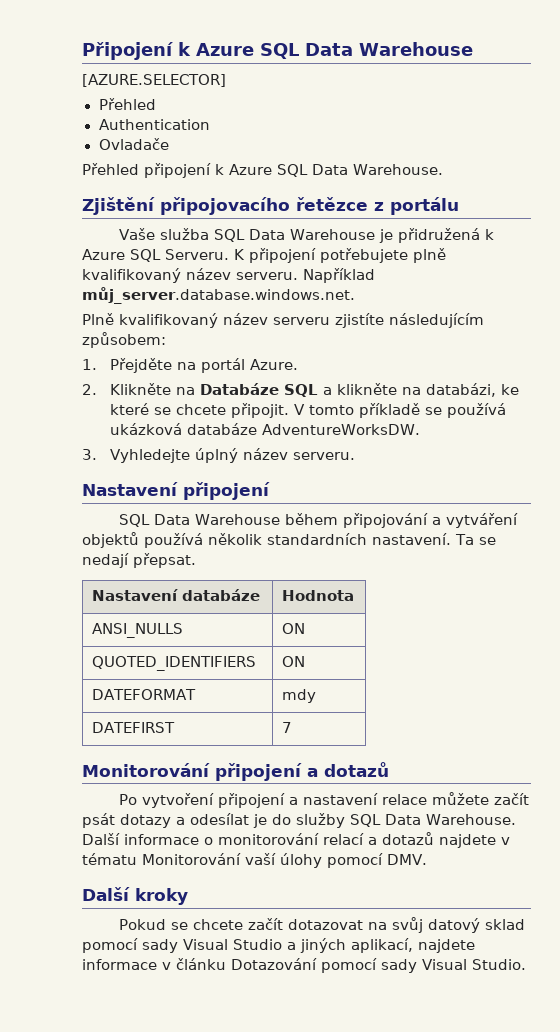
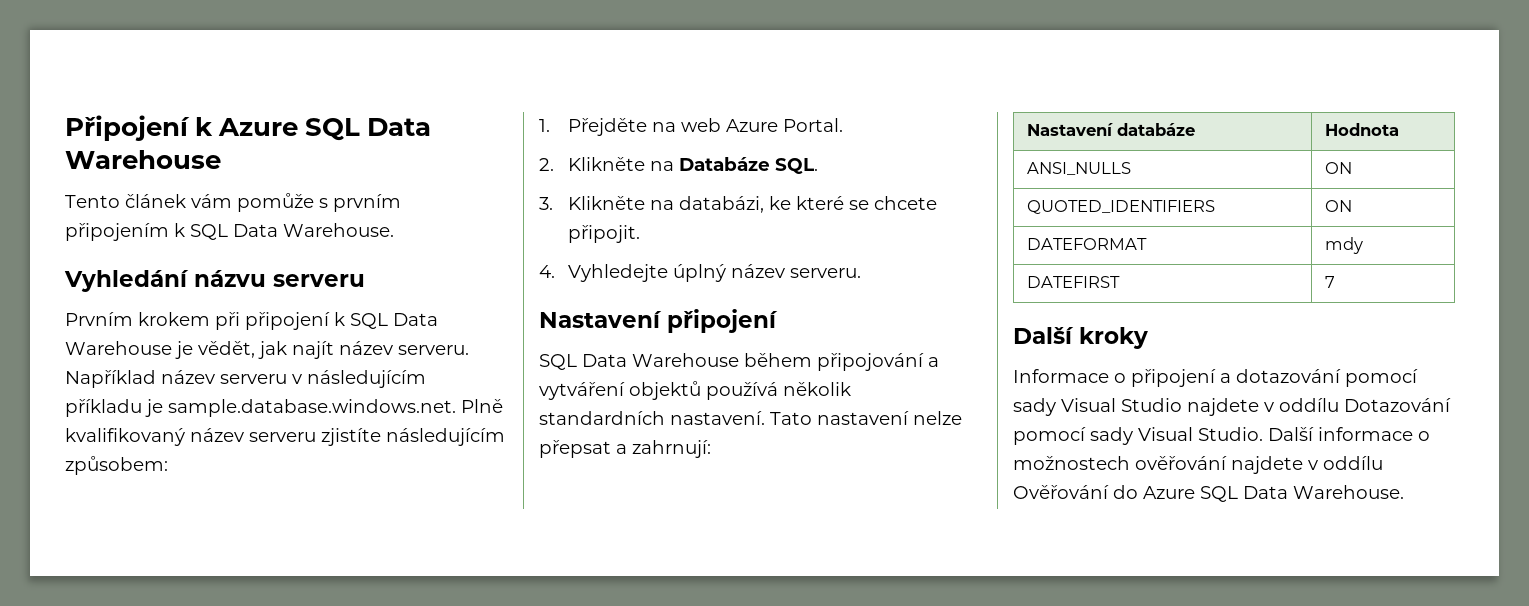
[82,74,226,87] [98,98,156,110] [98,119,210,130] [98,138,169,150] [82,163,443,178] [82,197,459,215] [119,228,495,243] [82,248,446,263] [82,268,375,283] [82,287,355,304] [AZURE.SELECTOR] // Přehled // Authentication // Ovladače // Přehled připojení k Azure SQL Data Warehouse. // Zjištění připojovacího řetězce z portálu // Vaše služba SQL Data Warehouse je přidružená k Azure SQL Serveru. K připojení potřebujete plně kvalifikovaný název serveru. Například můj_server.database.windows.net. // -> [65,193,401,212] [65,223,394,241] [64,270,365,292] [65,312,438,330] [65,341,469,359] [65,370,426,388] [65,399,456,417] Tento článek vám pomůže s prvním připojením k SQL Data Warehouse. // Vyhledání názvu serveru // Prvním krokem při připojení k SQL Data Warehouse je vědět, jak najít název serveru. Například název serveru v následujícím příkladu je sample.database.windows.net.
[200,358,298,373] portál Azure. -> [680,118,843,132] web Azure Portal.
[283,383,397,397] SQL a klikněte -> [774,158,818,174] [539,196,645,210] SQL. // 3. Klikněte
[293,403,506,418] [109,423,420,435] [82,449,97,460] V tomto příkladě se používá ukázková databáze AdventureWorksDW. // 3. -> [539,265,555,278] // 4.
[455,534,496,545] [82,553,196,568] Ta se nedají přepsat. -> [770,411,962,425] [539,440,711,458] Tato nastavení nelze přepsat a zahrnují:
[82,762,389,781] [119,792,530,808] [82,813,516,828] [82,832,510,848] [82,853,427,868] [82,887,188,905] [119,917,526,933] [82,938,475,953] [82,958,226,970] Monitorování připojení a dotazů // Po vytvoření připojení a nastavení relace můžete začít psát dotazy a odesílat je do služby SQL Data Warehouse. Další informace o monitorování relací a dotazů najdete v tématu Monitorování vaší úlohy pomocí DMV. // Další kroky // Pokud se chcete začít dotazovat na svůj datový sklad pomocí sady Visual Studio a jiných aplikací, najdete informace v článku -> [1013,327,1148,349] [1013,369,1418,387] [1013,398,1339,416] Další kroky // Informace o připojení a dotazování pomocí sady Visual Studio najdete v oddílu
(526, 964) none -> [1268,427,1430,441] [1013,456,1383,474] [1013,485,1404,502] Další informace o možnostech ověřování najdete v oddílu Ověřování do Azure SQL Data Warehouse.

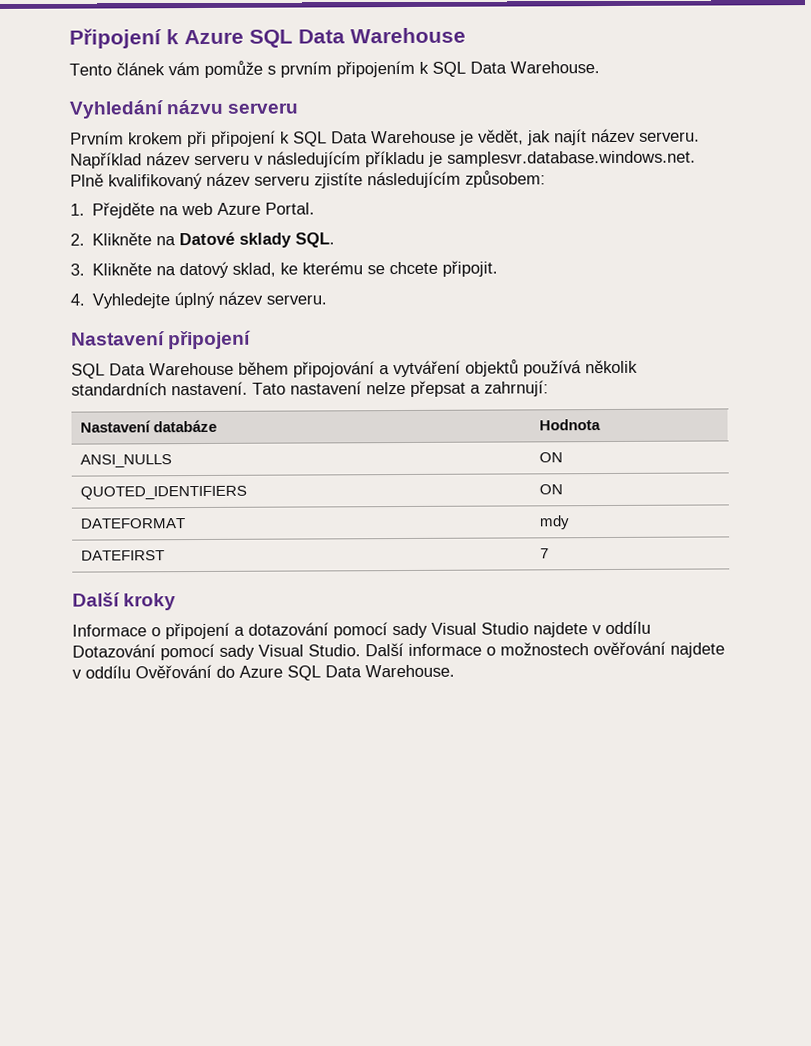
[168,399,456,417] sample.database.windows.net. -> [447,150,696,167] samplesvr.database.windows.net.
[678,157,770,171] Databáze -> [179,231,293,248] Datové sklady
[678,196,844,213] databázi, ke které -> [179,261,364,279] datový sklad, ke kterému

